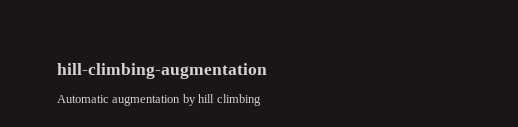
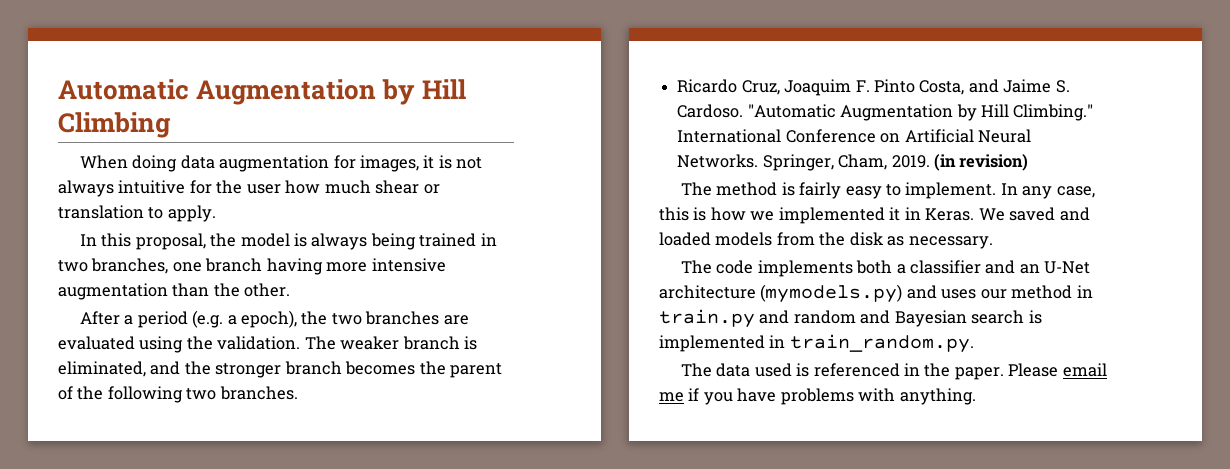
[57,63,267,79] [57,94,261,106] hill-climbing-augmentation // Automatic augmentation by hill climbing -> [58,79,467,105] [58,112,171,138] [79,155,483,172] [58,180,440,197] [58,205,216,222] [79,233,497,250] [58,258,446,275] [58,283,291,300] [79,310,469,328] [58,336,478,353] [58,361,503,378] [58,386,298,403] [677,79,1070,96] [677,104,1094,121] [677,129,1031,143] [677,154,1029,171] [680,182,1095,199] [659,207,1090,224] [659,232,993,249] [680,260,1091,277] [659,284,1093,303] [659,309,1042,328] [659,334,974,353] [680,363,1107,380] [659,388,976,405] Automatic Augmentation by Hill Climbing // When doing data augmentation for images, it is not always intuitive for the user how much shear or translation to apply. // In this proposal, the model is always being trained in two branches, one branch having more intensive augmentation than the other. // After a period (e.g. a epoch), the two branches are evaluated using the validation. The weaker branch is eliminated, and the stronger branch becomes the parent of the following two branches. // Ricardo Cruz, Joaquim F. Pinto Costa, and Jaime S. Cardoso. "Automatic Augmentation by Hill Climbing." International Conference on Artificial Neural Networks. Springer, Cham, 2019. (in revision) // The method is fairly easy to implement. In any case, this is how we implemented it in Keras. We saved and loaded models from the disk as necessary. // The code implements both a classifier and an U-Net architecture (mymodels.py) and uses our method in train.py and random and Bayesian search is implemented in train_random.py. // The data used is referenced in the paper. Please email me if you have problems with anything.

